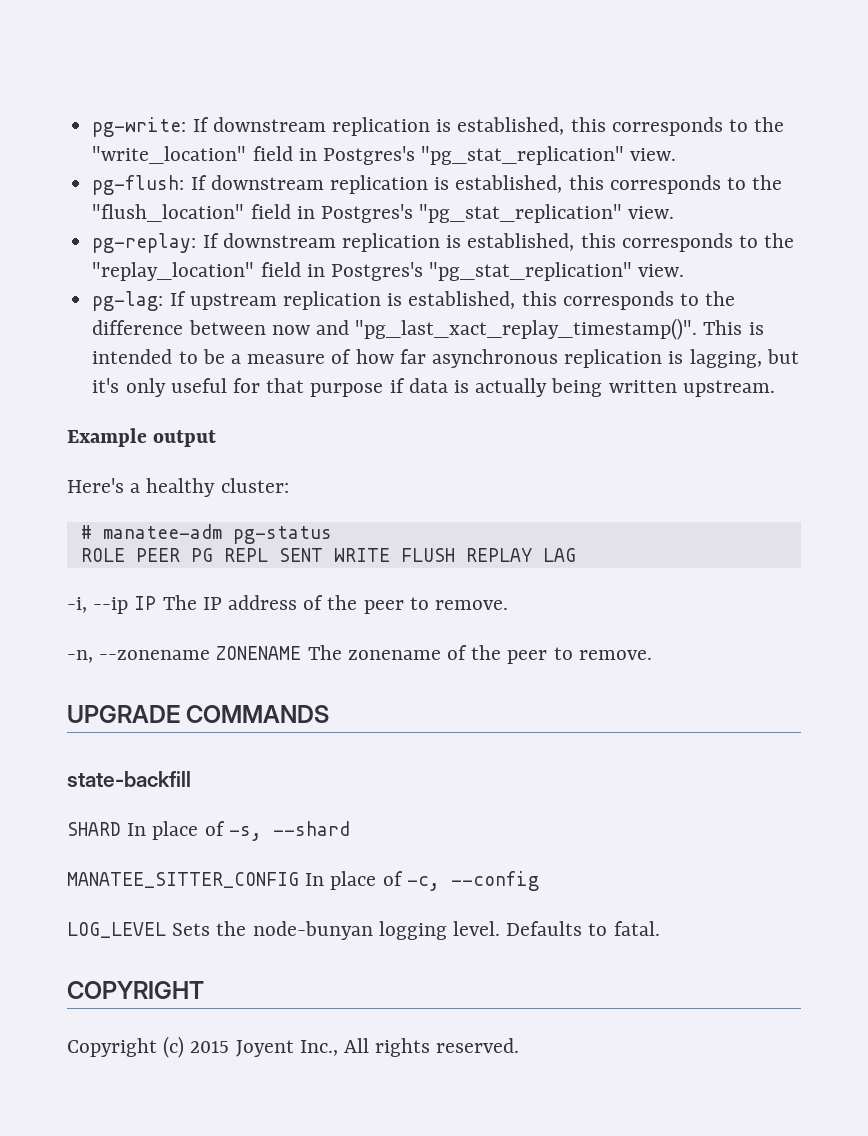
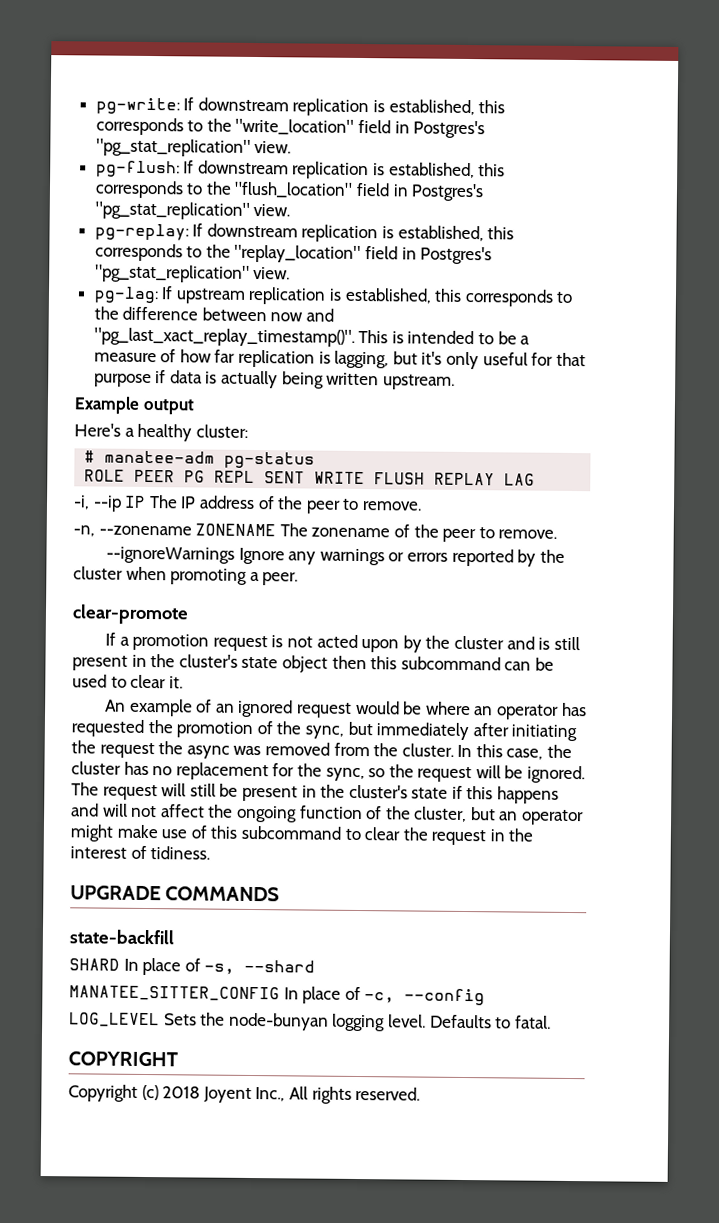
[431,349,558,368] asynchronous -> (236, 356) none
(652, 655) none -> [106,546,565,567] [73,566,299,586] [72,604,189,625] [105,632,580,653] [72,654,554,673] [72,674,183,689] [105,698,587,720] [71,719,578,742] [71,740,573,760] [71,761,586,784] [71,782,560,804] [71,803,585,826] [70,824,534,846] [70,845,211,860] // --ignoreWarnings Ignore any warnings or errors reported by the cluster when promoting a peer. // clear-promote // If a promotion request is not acted upon by the cluster and is still present in the cluster's state object then this subcommand can be used to clear it. // An example of an ignored request would be where an operator has requested the promotion of the sync, but immediately after initiating the request the async was removed from the cluster. In this case, the cluster has no replacement for the sync, so the request will be ignored. The request will still be present in the cluster's state if this happens and will not affect the ongoing function of the cluster, but an operator might make use of this subcommand to clear the request in the interest of tidiness.
[190,1041,230,1053] 2015 -> [162,1086,201,1099] 2018

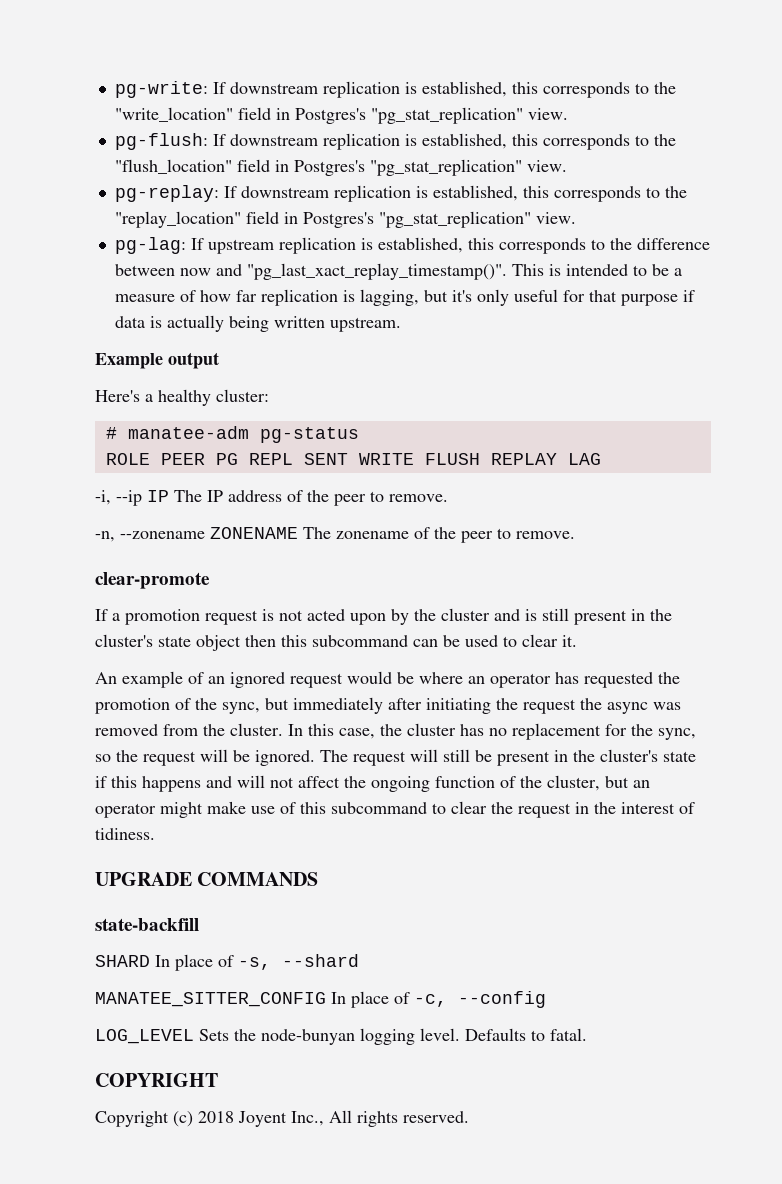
[106,546,565,567] [73,566,299,586] // --ignoreWarnings Ignore any warnings or errors reported by the cluster when promoting a peer. -> (575, 535) none

